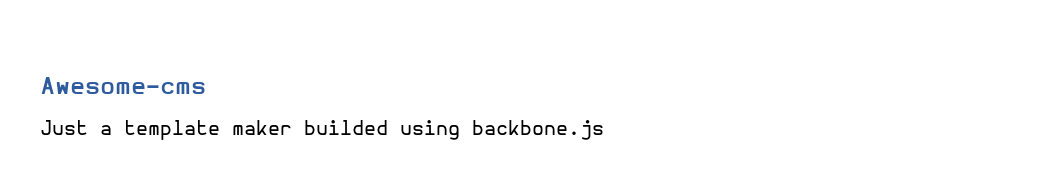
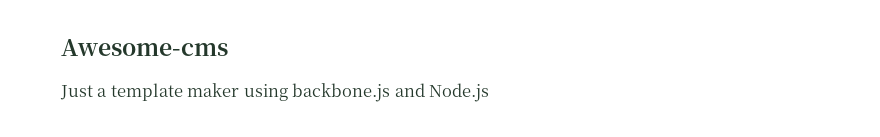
[304,120,388,135] builded -> (240, 90) none
(604, 130) none -> [394,83,490,102] and Node.js

